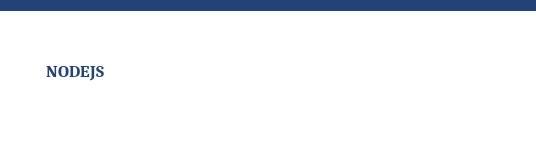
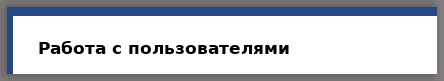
[46,66,104,81] NODEJS -> [38,40,290,54] Работа с пользователями

